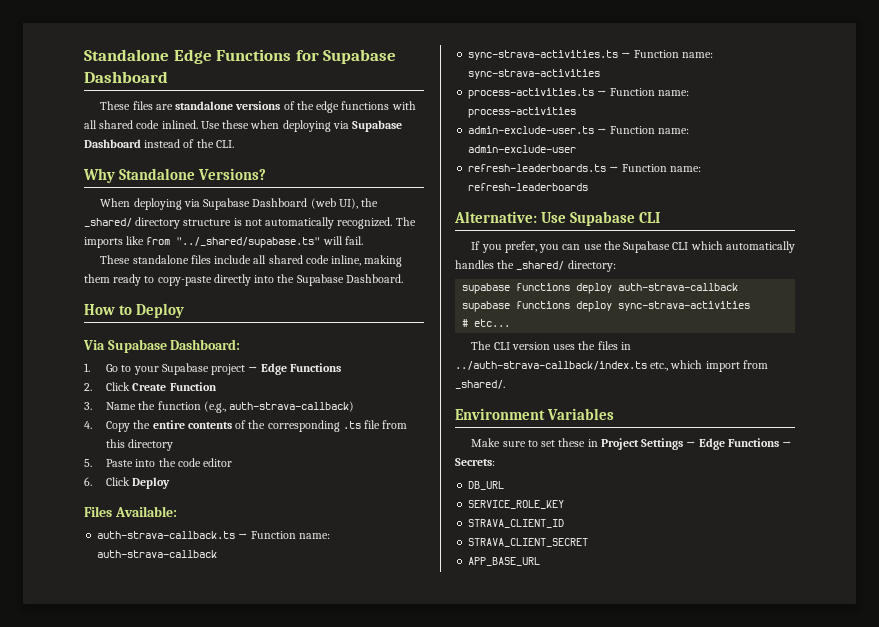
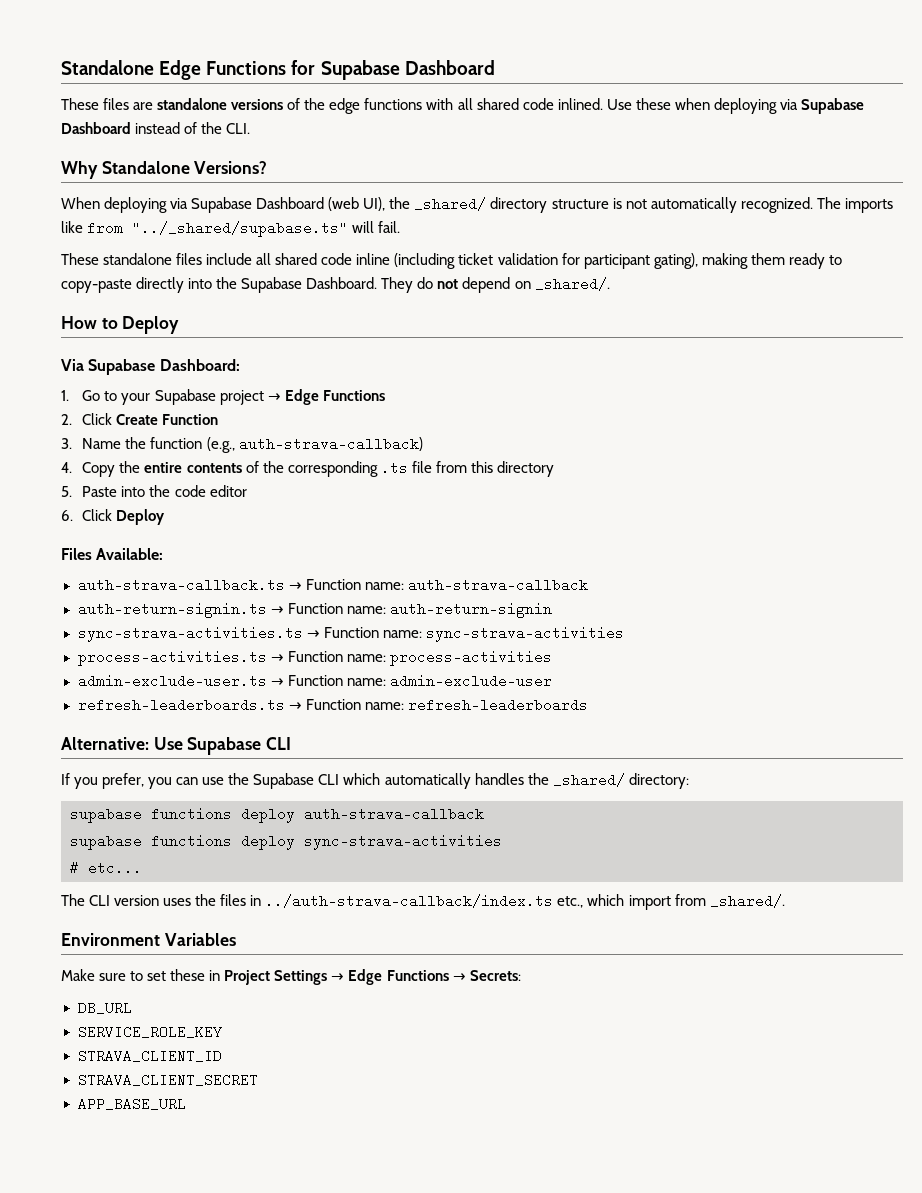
[331,255,362,266] inline, -> [356,253,698,269] inline (including ticket validation for participant gating),
(403, 278) none -> [381,277,610,293] They do not depend on _shared/.
(218, 554) none -> [77,602,552,618] // auth-return-signin.ts → Function name: auth-return-signin

